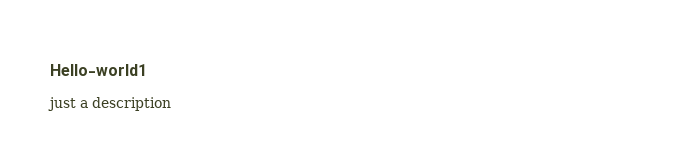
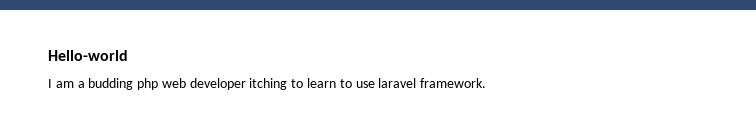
[50,64,147,76] [48,97,171,111] Hello-world1 // just a description -> [48,50,128,61] [48,78,487,90] Hello-world // I am a budding php web developer itching to learn to use laravel framework.

